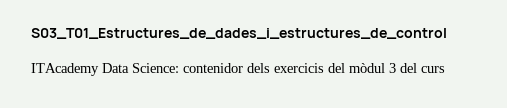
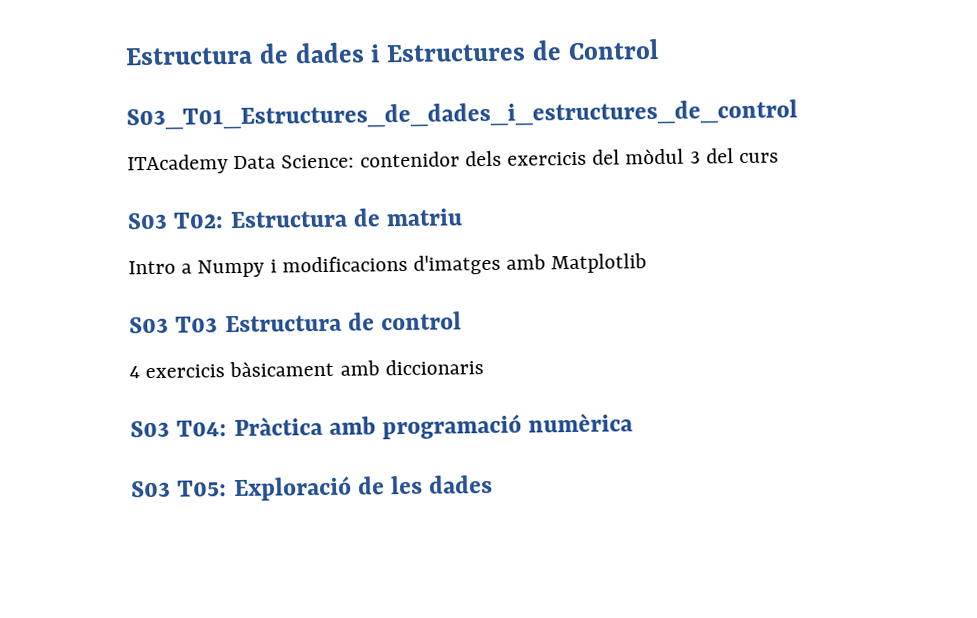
(31, 33) none -> [125,38,659,66] Estructura de dades i Estructures de Control //
(445, 69) none -> [127,208,464,230] [128,253,648,278] [129,311,463,334] [129,359,484,379] [130,412,634,440] [131,474,494,502] // S03 T02: Estructura de matriu // Intro a Numpy i modificacions d'imatges amb Matplotlib // S03 T03 Estructura de control // 4 exercicis bàsicament amb diccionaris // S03 T04: Pràctica amb programació numèrica // S03 T05: Exploració de les dades

